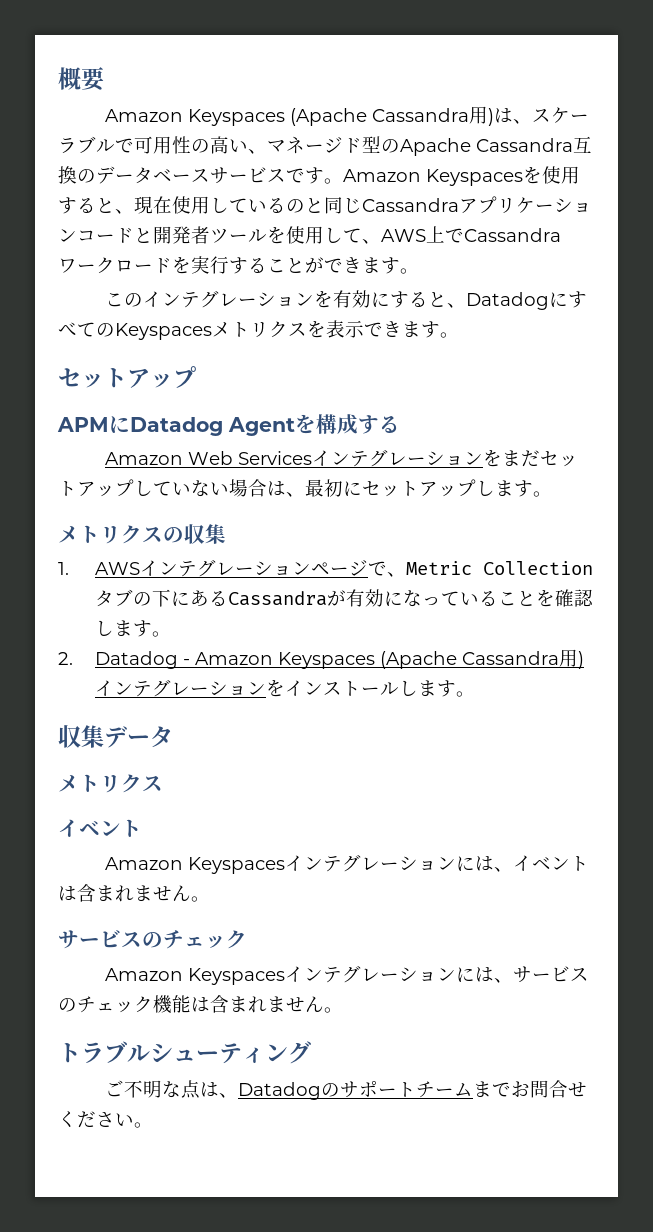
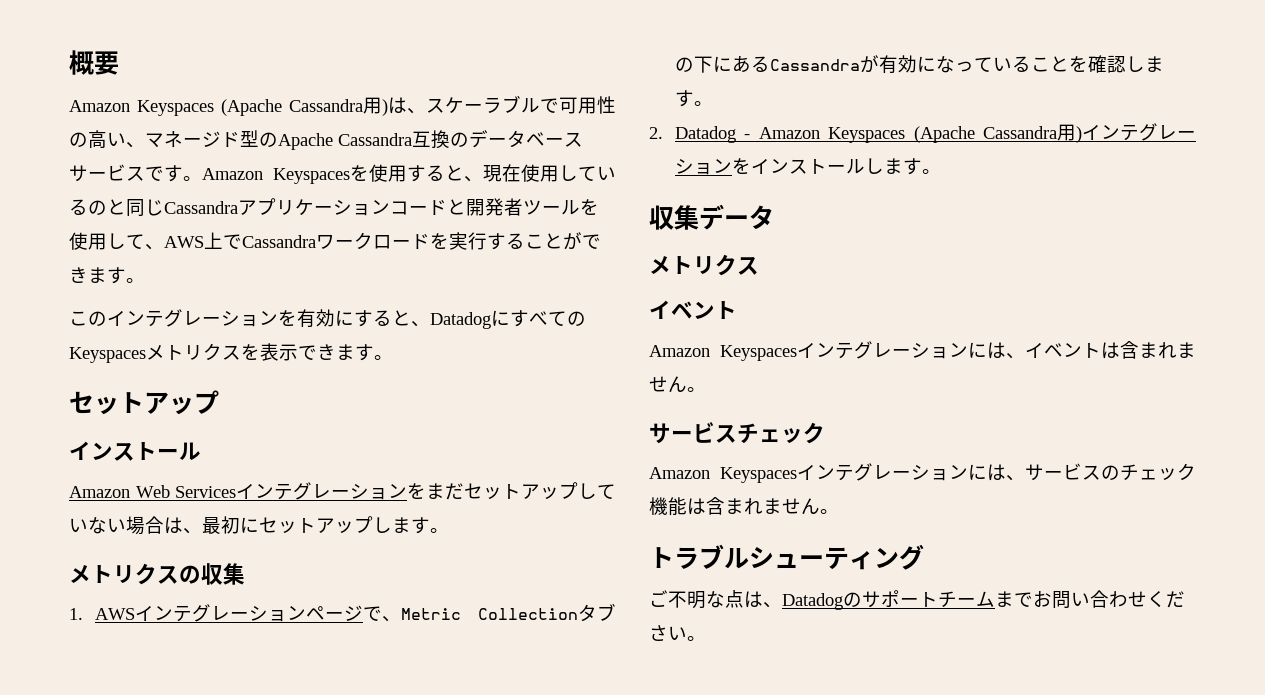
[57,414,400,436] APMにDatadog Agentを構成する -> [69,441,201,461] インストール
[142,932,163,948] の -> (737, 433) none
[548,1080,568,1098] 合 -> [1071,590,1128,608] い合わ

